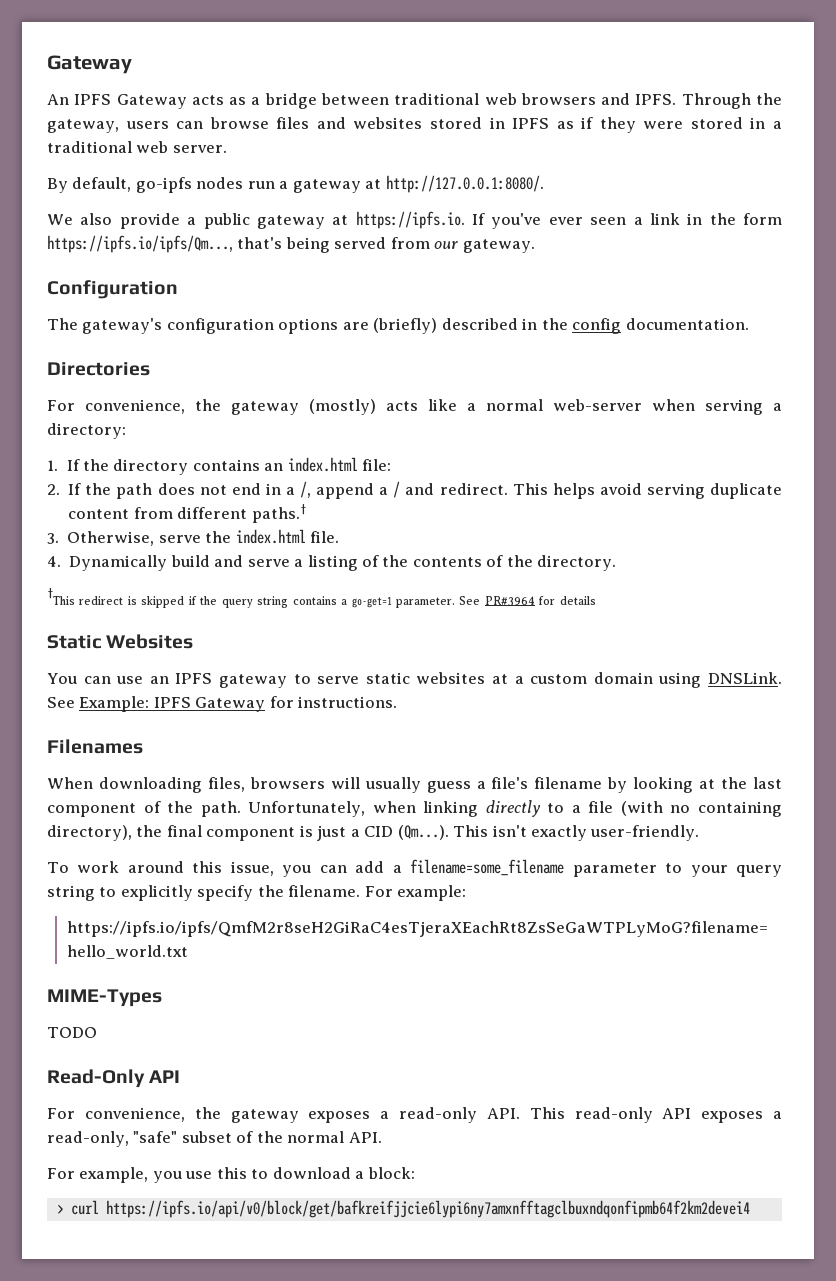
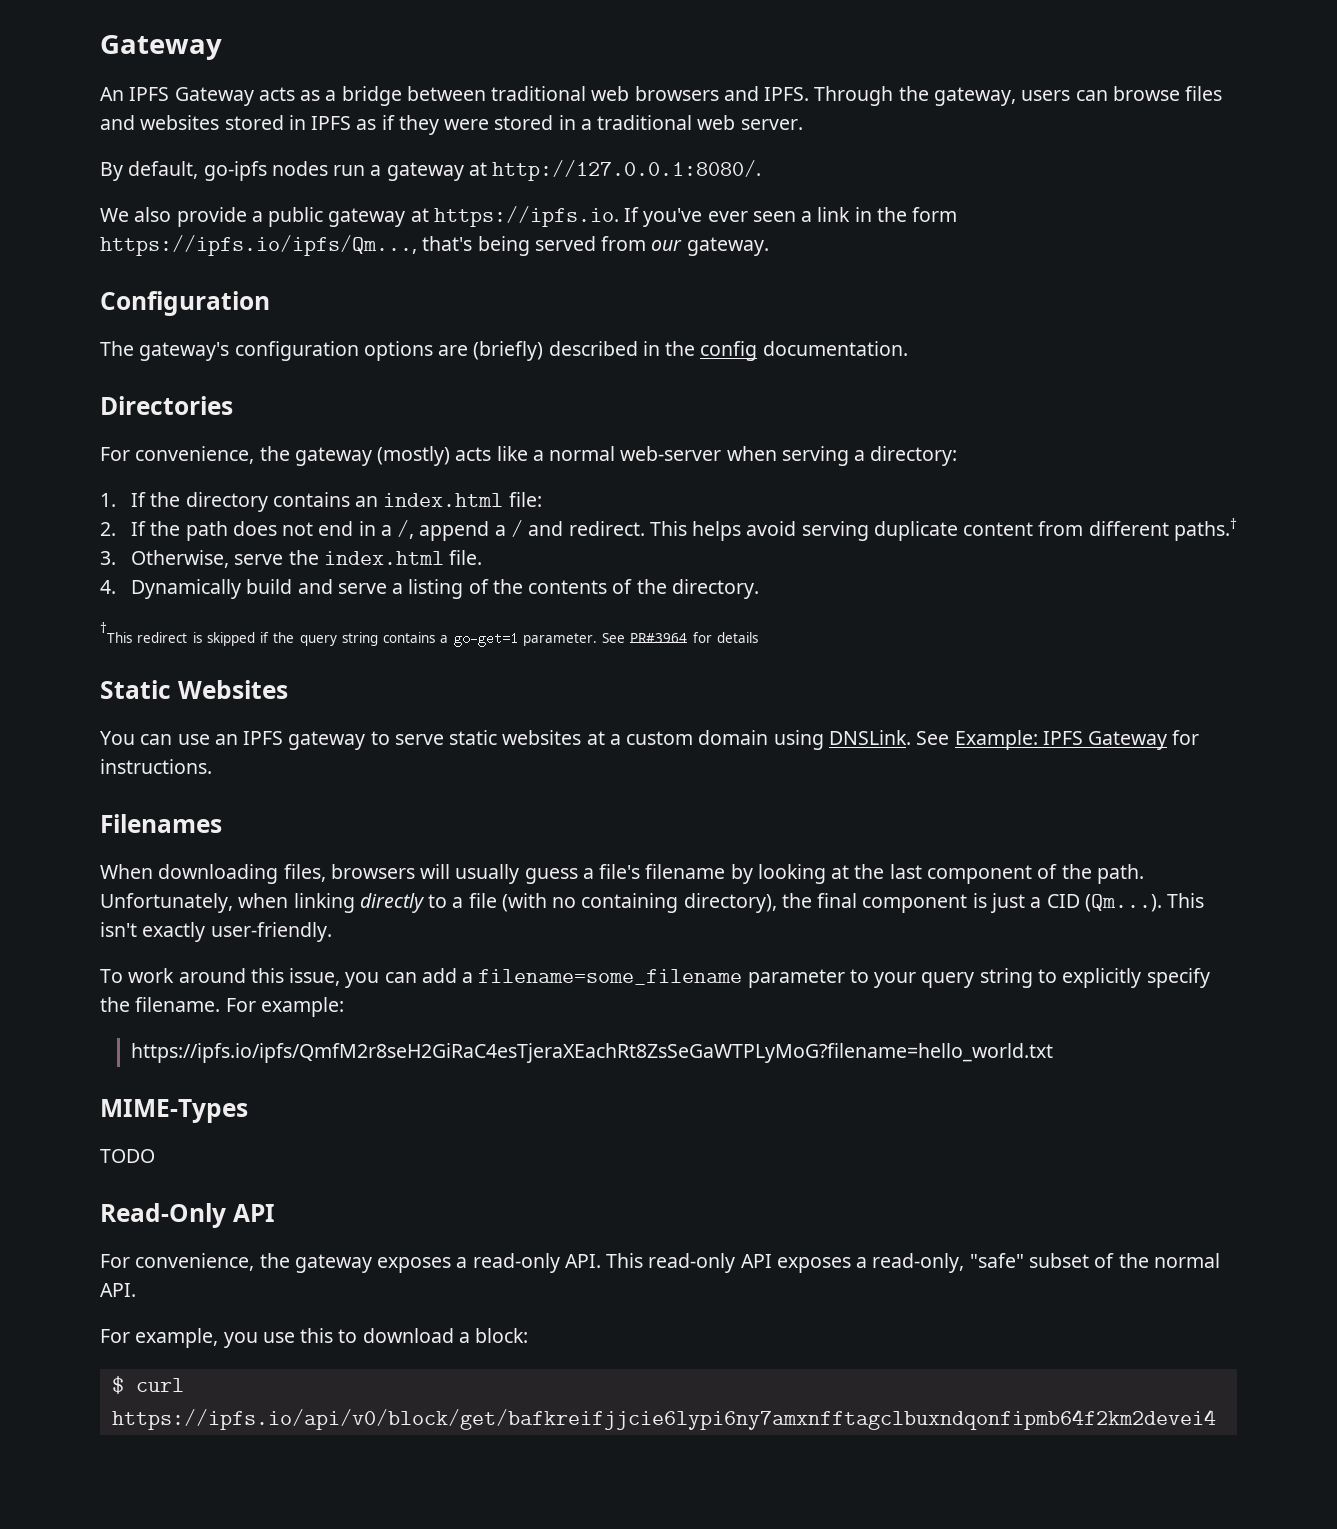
[56,1204,64,1214] > -> [111,1376,124,1394] $

